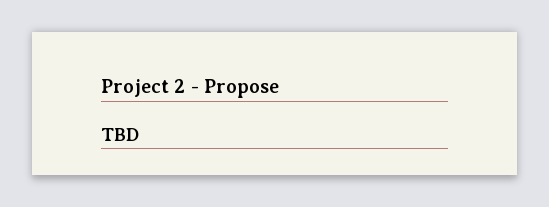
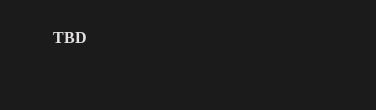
[101,79,279,98] Project 2 - Propose // -> (53, 37) none

